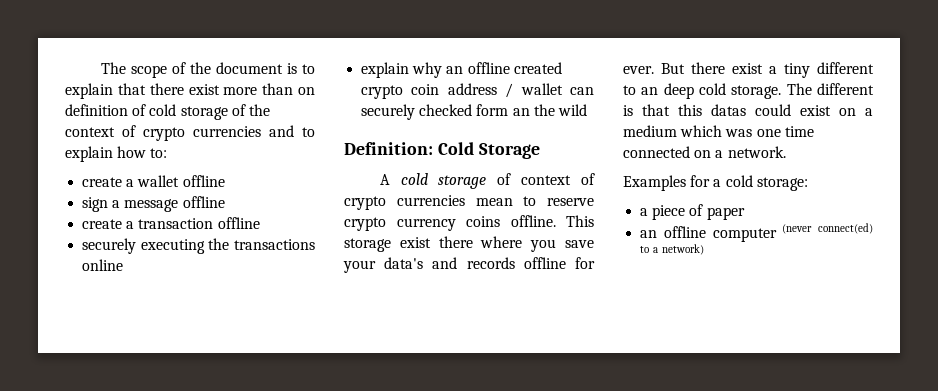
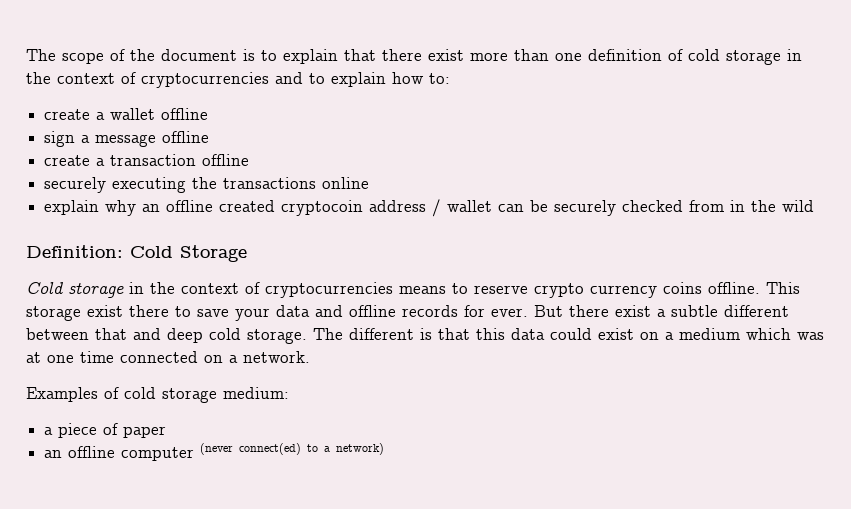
[298,87,315,95] on -> [555,53,582,61] one
[231,104,270,116] [65,125,261,141] of the context of crypto currencies -> [787,49,802,61] [26,72,269,88] in the context of cryptocurrencies
[361,84,440,99] crypto coin -> [281,200,364,216] cryptocoin
(594, 91) none -> [530,200,549,212] be
[476,104,530,116] form an -> [689,200,746,212] from in
[379,173,595,189] [344,195,513,210] A cold storage of context of crypto currencies mean -> [26,282,446,298] Cold storage in the context of cryptocurrencies means
[480,236,594,252] [343,257,566,273] where you save your data's and records offline -> [175,305,458,321] to save your data and offline records
[784,62,874,78] [623,85,659,95] tiny different to an -> [671,305,789,317] [26,328,161,340] subtle different between that and
[711,104,746,116] datas -> [511,328,545,340] data
(753, 133) none -> [26,352,41,363] at
[690,175,808,191] for a cold storage: -> [104,387,289,403] of cold storage medium:

